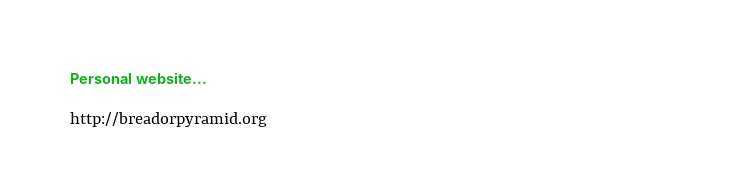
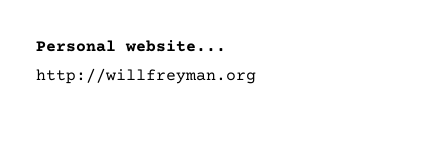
[70,112,267,127] http://breadorpyramid.org -> [36,68,256,84] http://willfreyman.org

